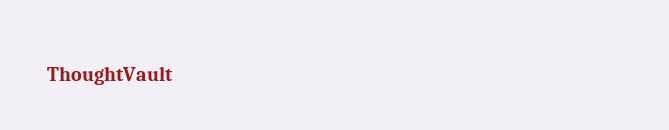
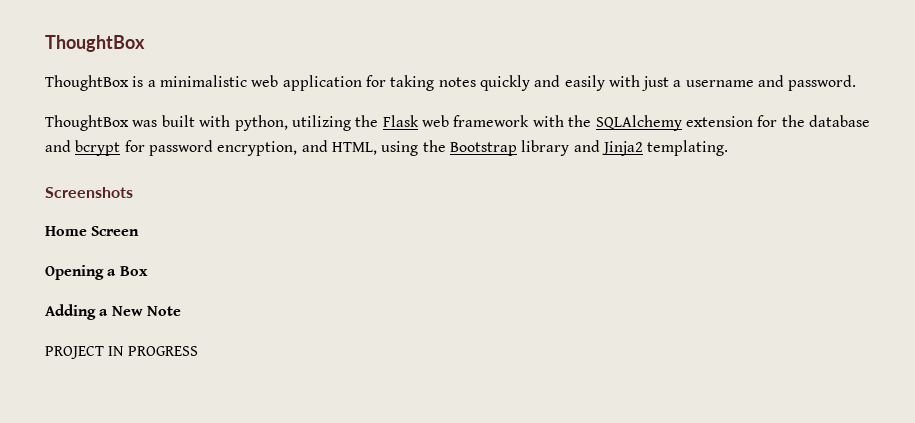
[47,66,173,85] ThoughtVault -> [45,35,145,52] [45,75,857,91] [45,115,870,131] [45,140,729,156] [45,187,133,198] [45,226,140,236] [45,265,148,280] [45,304,181,320] [45,346,198,359] ThoughtBox // ThoughtBox is a minimalistic web application for taking notes quickly and easily with just a username and password. // ThoughtBox was built with python, utilizing the Flask web framework with the SQLAlchemy extension for the database and bcrypt for password encryption, and HTML, using the Bootstrap library and Jinja2 templating. // Screenshots // Home Screen // Opening a Box // Adding a New Note // PROJECT IN PROGRESS

